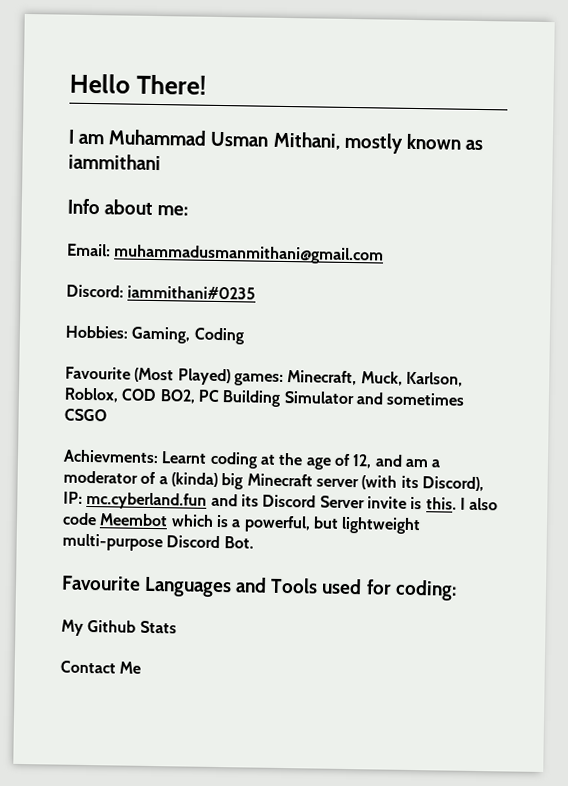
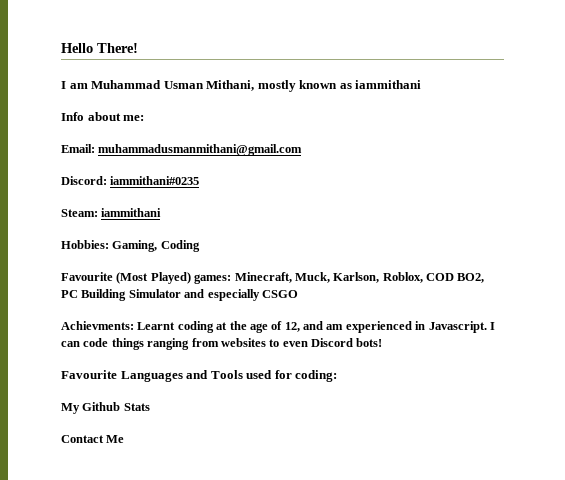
(257, 292) none -> [61,208,162,217] // Steam: iammithani
[386,392,466,406] sometimes -> [207,289,260,301] especially
[431,459,441,468] [63,470,484,492] [63,491,499,511] [62,512,422,535] [62,533,254,552] a moderator of a (kinda) big Minecraft server (with its Discord), IP: mc.cyberland.fun and its Discord Server invite is this. I also code Meembot which is a powerful, but lightweight multi-purpose Discord Bot. -> [345,321,495,333] [61,338,383,350] experienced in Javascript. I can code things ranging from websites to even Discord bots!

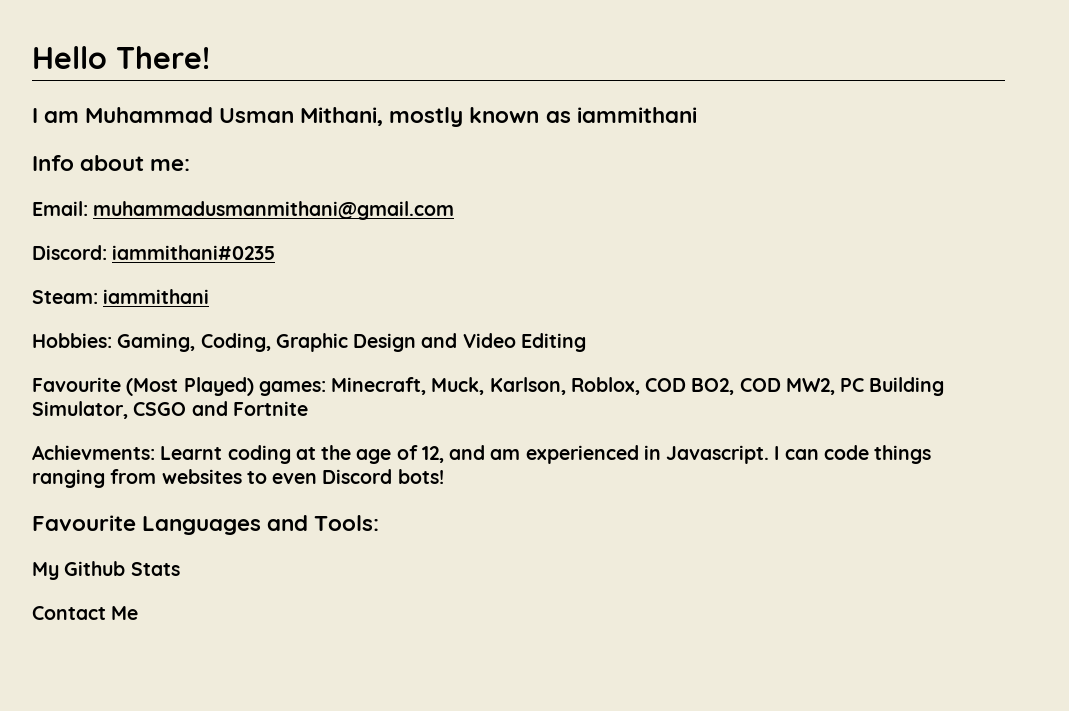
[160,240,200,252] Coding -> [200,333,586,352] Coding, Graphic Design and Video Editing
[61,289,298,301] PC Building Simulator and especially CSGO -> [739,377,945,396] [32,401,308,419] COD MW2, PC Building Simulator, CSGO and Fortnite
[210,370,338,382] Tools used for coding: -> [314,515,380,531] Tools:

